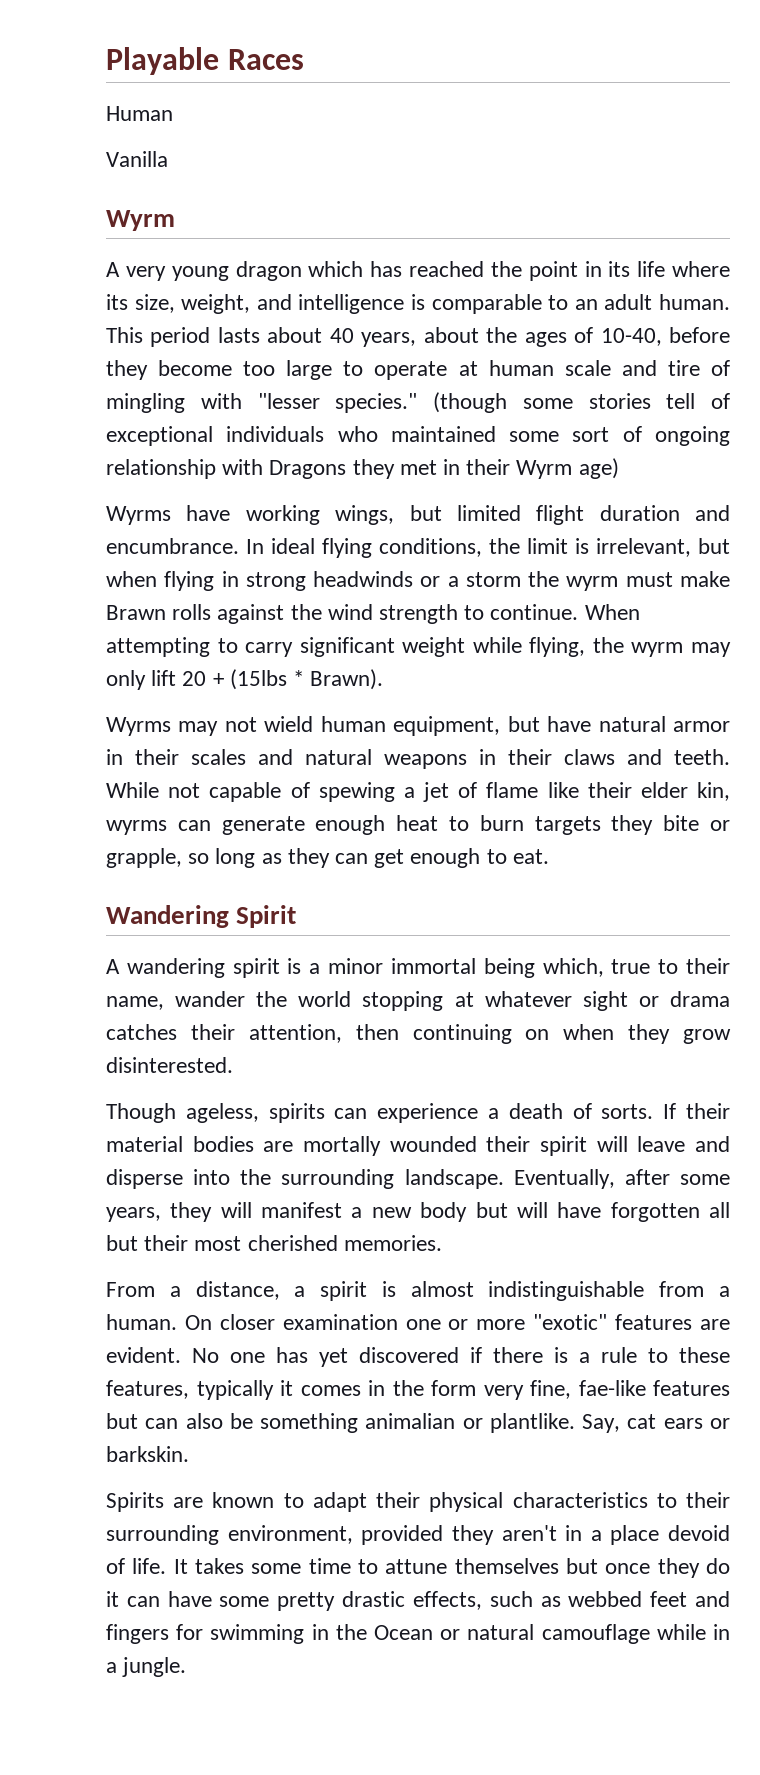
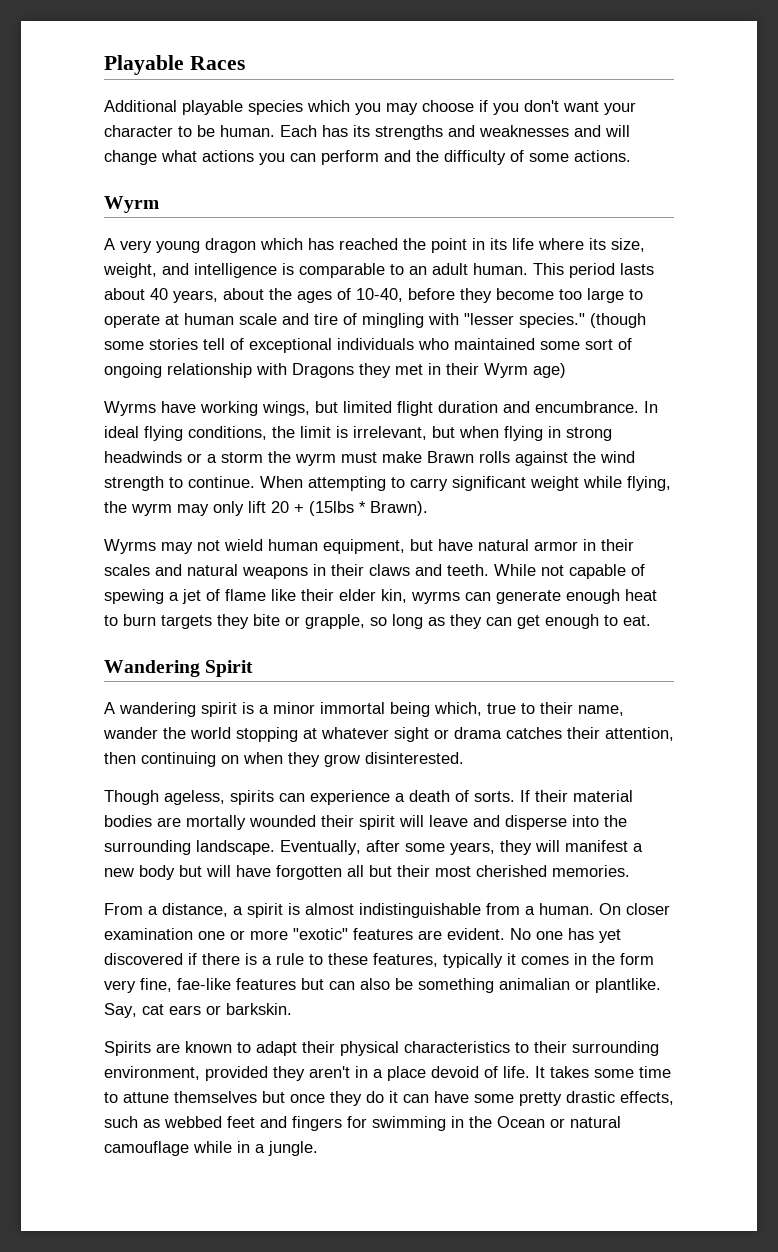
[106,106,173,121] [106,151,168,167] Human // Vanilla -> [104,100,636,115] [104,125,630,140] [104,150,631,165] Additional playable species which you may choose if you don't want your character to be human. Each has its strengths and weaknesses and will change what actions you can perform and the difficulty of some actions.

